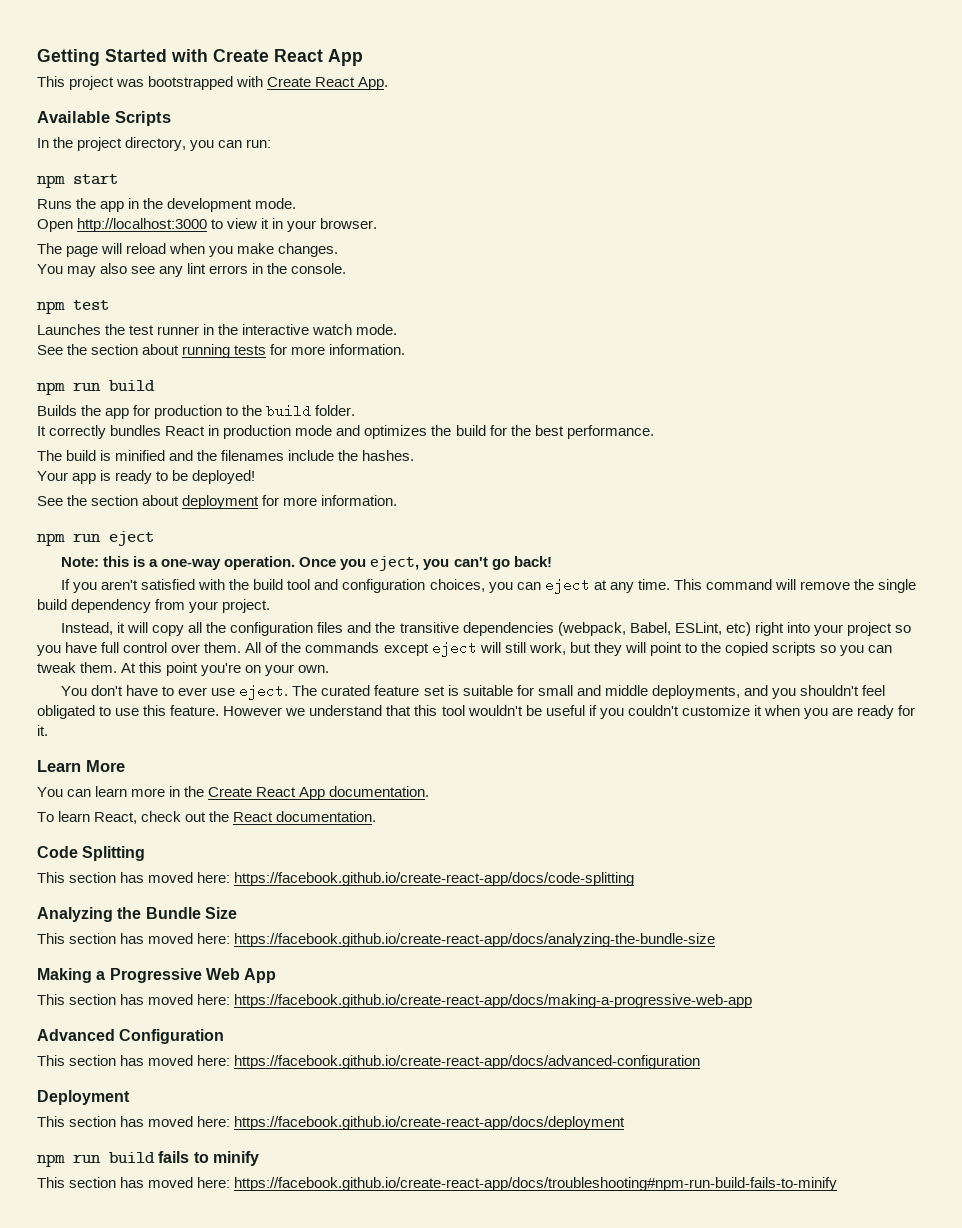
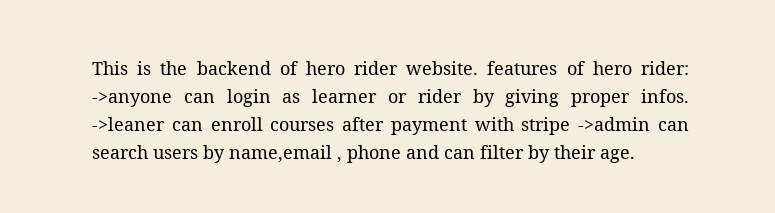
[37,49,363,66] [37,76,389,90] [37,111,171,126] [37,137,272,151] [37,174,118,188] [37,198,297,212] [37,218,378,232] [37,243,339,257] [37,263,347,277] [37,300,109,314] [37,324,398,335] [37,344,406,358] [37,380,155,395] [37,404,356,419] [37,425,654,439] [37,450,415,461] [37,470,256,484] [37,495,398,509] [37,531,154,546] [61,556,552,571] [61,578,917,594] [37,599,271,613] [61,622,912,636] [37,641,893,657] [37,662,330,676] [61,684,886,700] [37,705,916,719] [37,725,48,736] [37,760,125,772] [37,786,430,800] [37,811,377,824] [37,846,146,861] [37,872,635,886] [37,907,237,922] [37,933,716,947] [37,968,277,983] [37,994,753,1008] [37,1029,225,1044] [37,1055,701,1069] [37,1090,130,1105] [37,1116,626,1130] [37,1151,259,1167] [37,1177,838,1191] Getting Started with Create React App // This project was bootstrapped with Create React App. // Available Scripts // In the project directory, you can run: // npm start // Runs the app in the development mode. // Open http://localhost:3000 to view it in your browser. // The page will reload when you make changes. // You may also see any lint errors in the console. // npm test // Launches the test runner in the interactive watch mode. // See the section about running tests for more information. // npm run build // Builds the app for production to the build folder. // It correctly bundles React in production mode and optimizes the build for the best performance. // The build is minified and the filenames include the hashes. // Your app is ready to be deployed! // See the section about deployment for more information. // npm run eject // Note: this is a one-way operation. Once you eject, you can't go back! // If you aren't satisfied with the build tool and configuration choices, you can eject at any time. This command will remove the single build dependency from your project. // Instead, it will copy all the configuration files and the transitive dependencies (webpack, Babel, ESLint, etc) right into your project so you have full control over them. All of the commands except eject will still work, but they will point to the copied scripts so you can tweak them. At this point you're on your own. // You don't have to ever use eject. The curated feature set is suitable for small and middle deployments, and you shouldn't feel obligated to use this feature. However we understand that this tool wouldn't be useful if you couldn't customize it when you are ready for it. // Learn More // You can learn more in the Create React App documentation. // To learn React, check out the React documentation. // Code Splitting // This section has moved here: https://facebook.github.io/create-react-app/docs/code-splitting // Analyzing the Bundle Size // This section has moved here: https://facebook.github.io/create-react-app/docs/analyzing-the-bundle-size // Making a Progressive Web App // This section has moved here: https://facebook.github.io/create-react-app/docs/making-a-progressive-web-app // Advanced Configuration // This section has moved here: https://facebook.github.io/create-react-app/docs/advanced-configuration // Deployment // This section has moved here: https://facebook.github.io/create-react-app/docs/deployment // npm run build fails to minify // This section has moved here: https://facebook.github.io/create-react-app/docs/troubleshooting#npm-run-build-fails-to-minify -> [92,61,689,75] [92,89,689,107] [92,117,689,135] [92,145,635,163] This is the backend of hero rider website. features of hero rider: ->anyone can login as learner or rider by giving proper infos. ->leaner can enroll courses after payment with stripe ->admin can search users by name,email , phone and can filter by their age.

